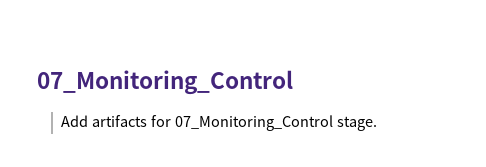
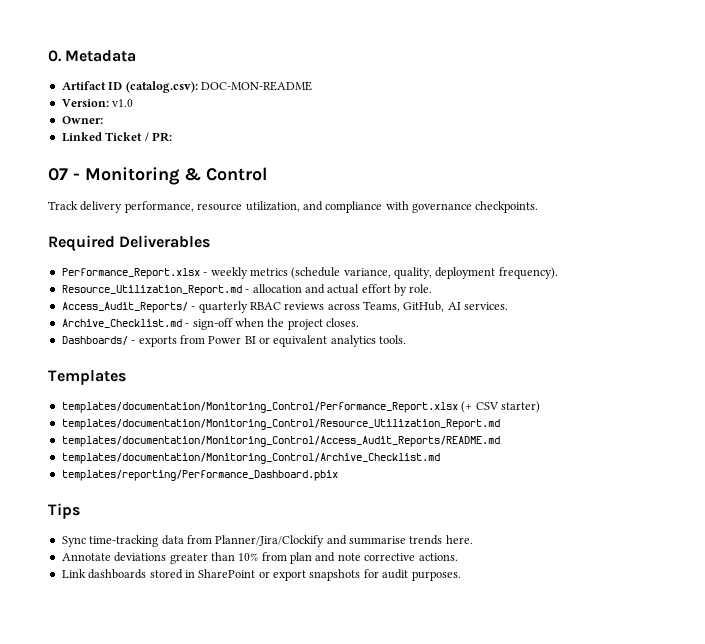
[37,70,293,95] [61,115,378,131] 07_Monitoring_Control // Add artifacts for 07_Monitoring_Control stage. -> [48,50,137,62] [61,81,312,93] [61,99,134,107] [61,116,103,124] [61,132,172,142] [48,167,267,185] [48,201,539,213] [48,235,211,252] [61,267,558,279] [61,284,433,296] [61,301,509,313] [61,318,359,330] [61,335,407,347] [48,370,126,385] [61,401,540,413] [61,419,500,430] [61,436,500,447] [61,453,440,464] [61,470,338,481] [48,503,80,519] [61,535,473,547] [61,552,458,564] [61,569,461,581] 0. Metadata // Artifact ID (catalog.csv): DOC-MON-README // Version: v1.0 // Owner: // Linked Ticket / PR: // 07 - Monitoring & Control // Track delivery performance, resource utilization, and compliance with governance checkpoints. // Required Deliverables // Performance_Report.xlsx - weekly metrics (schedule variance, quality, deployment frequency). // Resource_Utilization_Report.md - allocation and actual effort by role. // Access_Audit_Reports/ - quarterly RBAC reviews across Teams, GitHub, AI services. // Archive_Checklist.md - sign-off when the project closes. // Dashboards/ - exports from Power BI or equivalent analytics tools. // Templates // templates/documentation/Monitoring_Control/Performance_Report.xlsx (+ CSV starter) // templates/documentation/Monitoring_Control/Resource_Utilization_Report.md // templates/documentation/Monitoring_Control/Access_Audit_Reports/README.md // templates/documentation/Monitoring_Control/Archive_Checklist.md // templates/reporting/Performance_Dashboard.pbix // Tips // Sync time-tracking data from Planner/Jira/Clockify and summarise trends here. // Annotate deviations greater than 10% from plan and note corrective actions. // Link dashboards stored in SharePoint or export snapshots for audit purposes.

